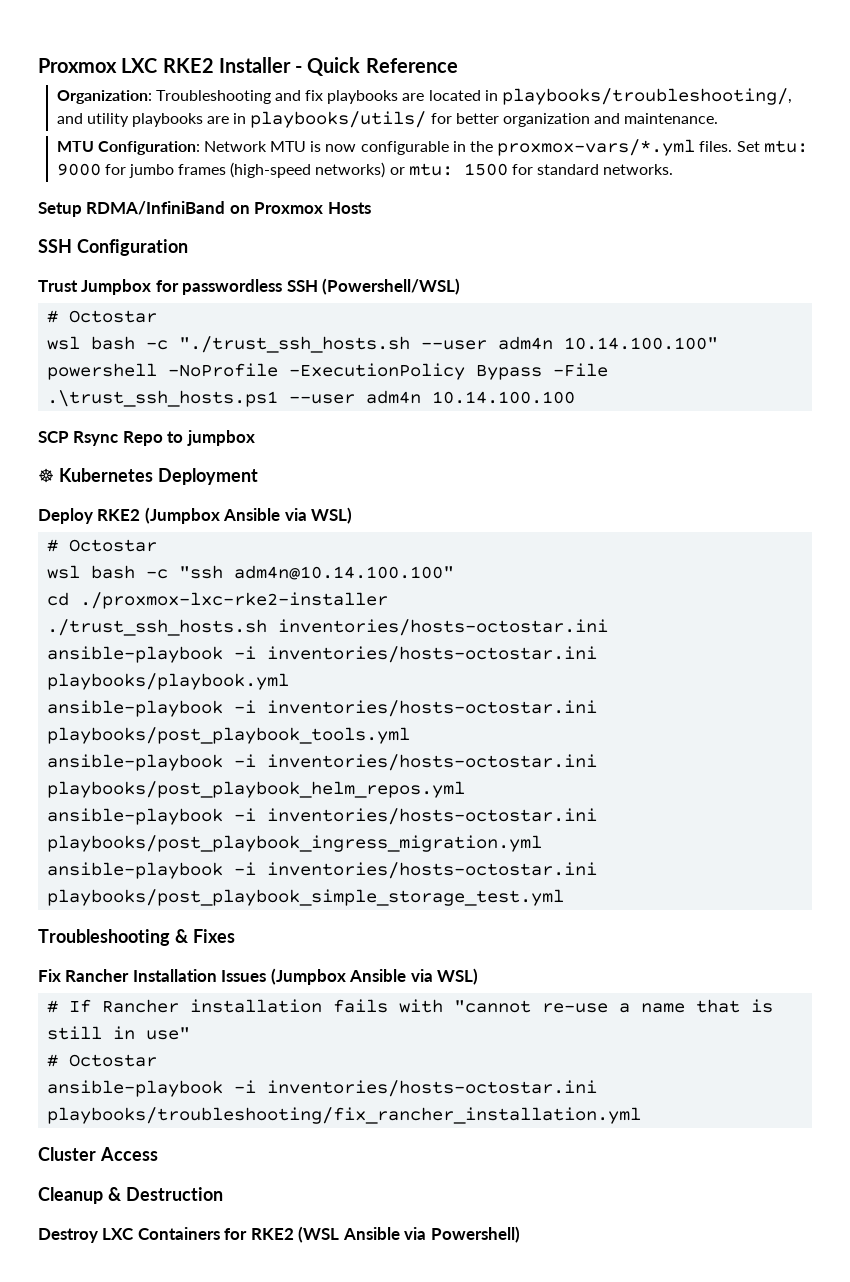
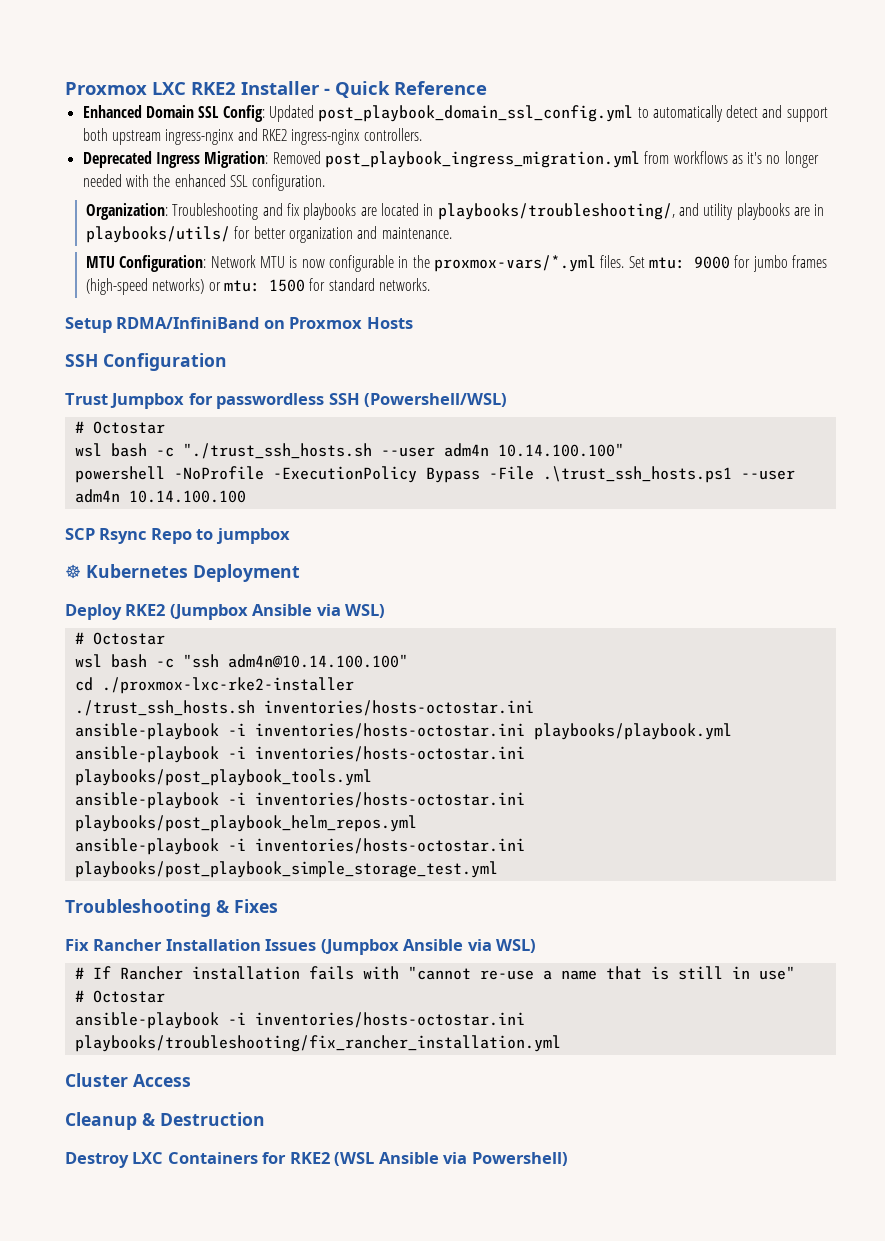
(458, 65) none -> [82,105,828,122] [82,128,422,145] [82,151,819,168] [82,174,326,191] // Enhanced Domain SSL Config: Updated post_playbook_domain_ssl_config.yml to automatically detect and support both upstream ingress-nginx and RKE2 ingress-nginx controllers. // Deprecated Ingress Migration: Removed post_playbook_ingress_migration.yml from workflows as it's no longer needed with the enhanced SSL configuration.
[47,808,598,825] [47,835,543,852] // ansible-playbook -i inventories/hosts-octostar.ini playbooks/post_playbook_ingress_migration.yml -> (417, 823) none

